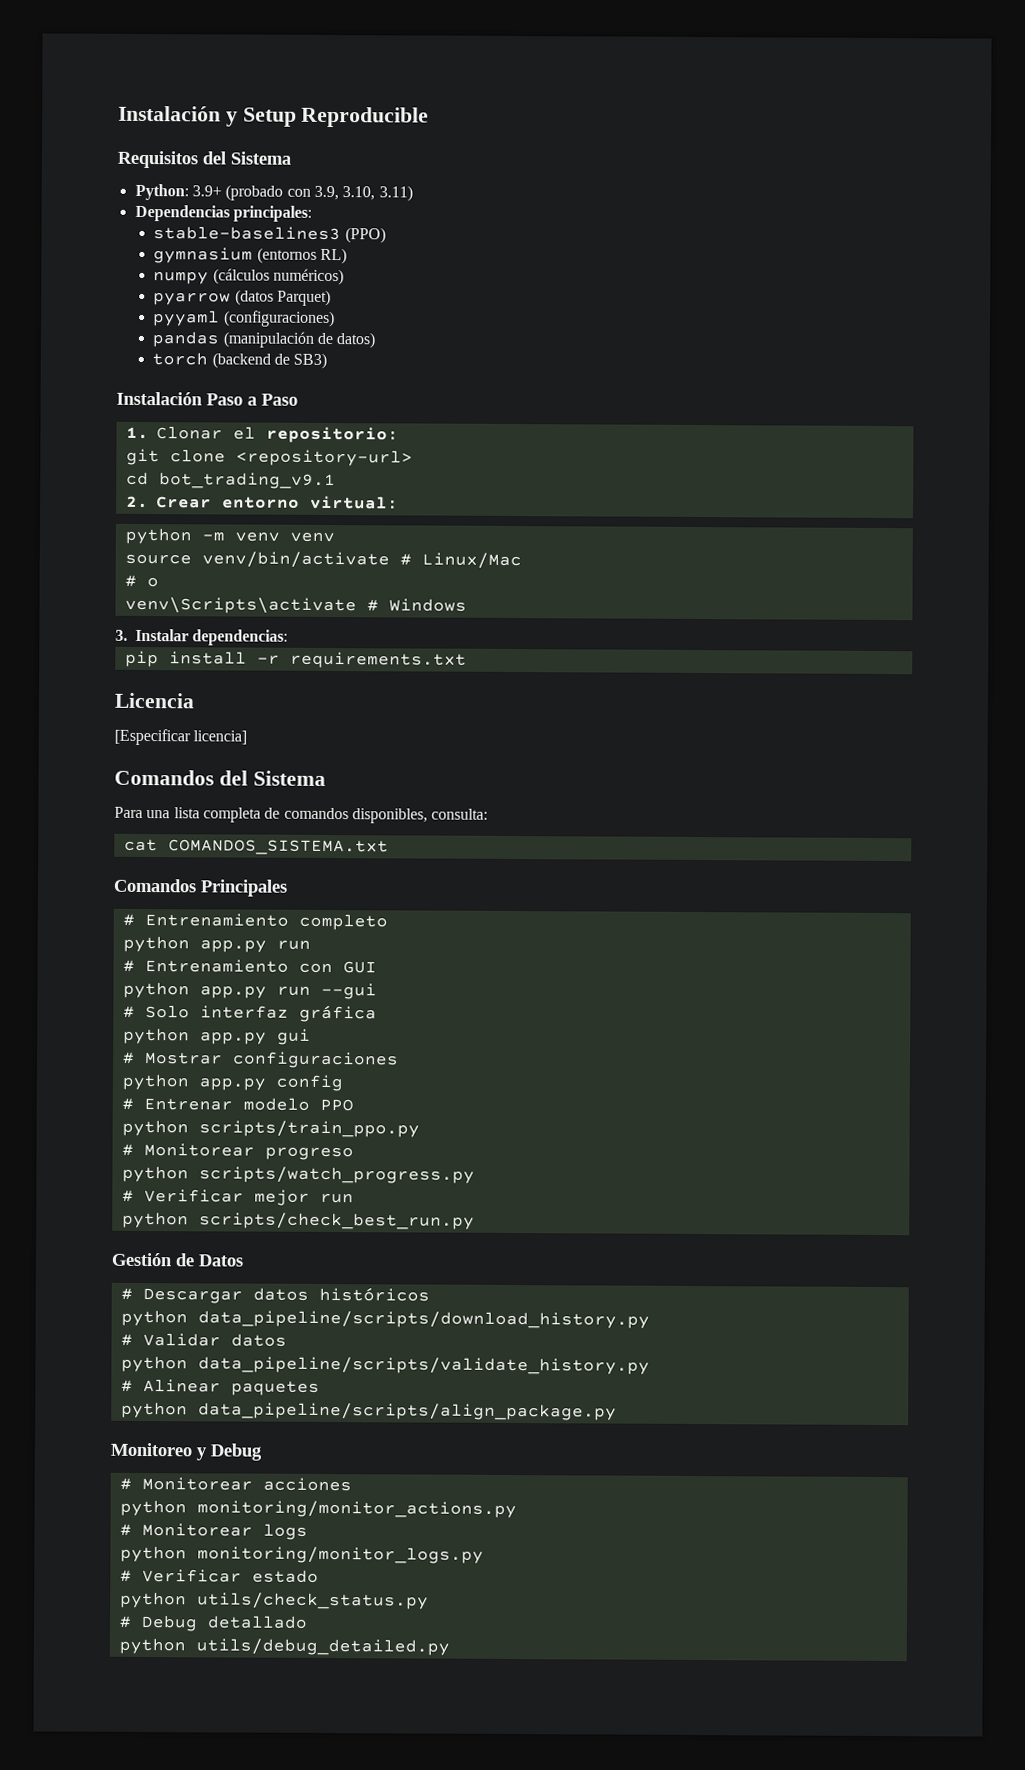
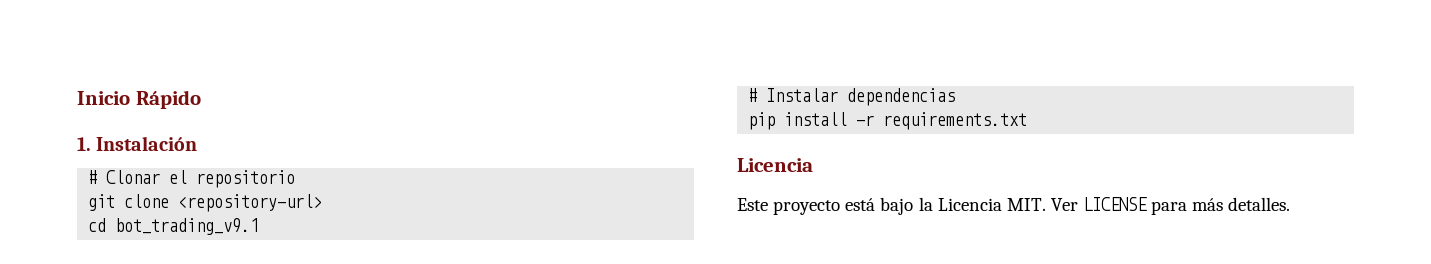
[118,105,430,128] [117,150,291,169] [134,183,413,202] [134,204,312,222] [153,226,386,244] [153,247,347,265] [153,268,344,286] [153,289,331,307] [153,310,335,328] [152,331,376,349] [152,352,328,369] [116,391,298,406] [125,426,149,440] Instalación y Setup Reproducible // Requisitos del Sistema // Python: 3.9+ (probado con 3.9, 3.10, 3.11) // Dependencias principales: // stable-baselines3 (PPO) // gymnasium (entornos RL) // numpy (cálculos numéricos) // pyarrow (datos Parquet) // pyyaml (configuraciones) // pandas (manipulación de datos) // torch (backend de SB3) // Instalación Paso a Paso // 1. -> [77,90,201,109] [77,136,198,151] [88,170,98,184] Inicio Rápido // 1. Instalación // #
[265,426,399,444] repositorio: -> [196,170,296,188] repositorio
[125,495,399,510] [124,527,335,545] [124,551,522,570] [124,574,159,588] [124,596,467,615] [115,628,289,646] 2. Crear entorno virtual: // python -m venv venv // source venv/bin/activate # Linux/Mac // # o // venv\Scripts\activate # Windows // 3. Instalar dependencias: -> [748,88,956,106] # Instalar dependencias
[114,728,248,746] [114,769,326,786] [114,806,489,824] [123,838,389,856] [113,878,288,897] [122,913,388,931] [122,935,311,953] [122,959,377,974] [122,981,377,1000] [122,1004,377,1023] [122,1027,311,1045] [122,1051,399,1069] [121,1073,343,1092] [121,1097,354,1112] [121,1119,420,1138] [121,1143,354,1161] [121,1165,475,1184] [121,1189,354,1206] [121,1211,475,1230] [111,1252,243,1267] [120,1286,430,1304] [120,1309,650,1329] [120,1333,287,1347] [120,1355,650,1375] [120,1379,320,1396] [120,1401,617,1421] [110,1442,262,1461] [119,1477,352,1492] [119,1499,517,1519] [119,1523,308,1540] [119,1545,484,1564] [119,1569,319,1583] [119,1591,429,1610] [118,1615,308,1632] [118,1637,450,1656] [Especificar licencia] // Comandos del Sistema // Para una lista completa de comandos disponibles, consulta: // cat COMANDOS_SISTEMA.txt // Comandos Principales // # Entrenamiento completo // python app.py run // # Entrenamiento con GUI // python app.py run --gui // # Solo interfaz gráfica // python app.py gui // # Mostrar configuraciones // python app.py config // # Entrenar modelo PPO // python scripts/train_ppo.py // # Monitorear progreso // python scripts/watch_progress.py // # Verificar mejor run // python scripts/check_best_run.py // Gestión de Datos // # Descargar datos históricos // python data_pipeline/scripts/download_history.py // # Validar datos // python data_pipeline/scripts/validate_history.py // # Alinear paquetes // python data_pipeline/scripts/align_package.py // Monitoreo y Debug // # Monitorear acciones // python monitoring/monitor_actions.py // # Monitorear logs // python monitoring/monitor_logs.py // # Verificar estado // python utils/check_status.py // # Debug detallado // python utils/debug_detailed.py -> [737,197,1291,215] Este proyecto está bajo la Licencia MIT. Ver LICENSE para más detalles.

